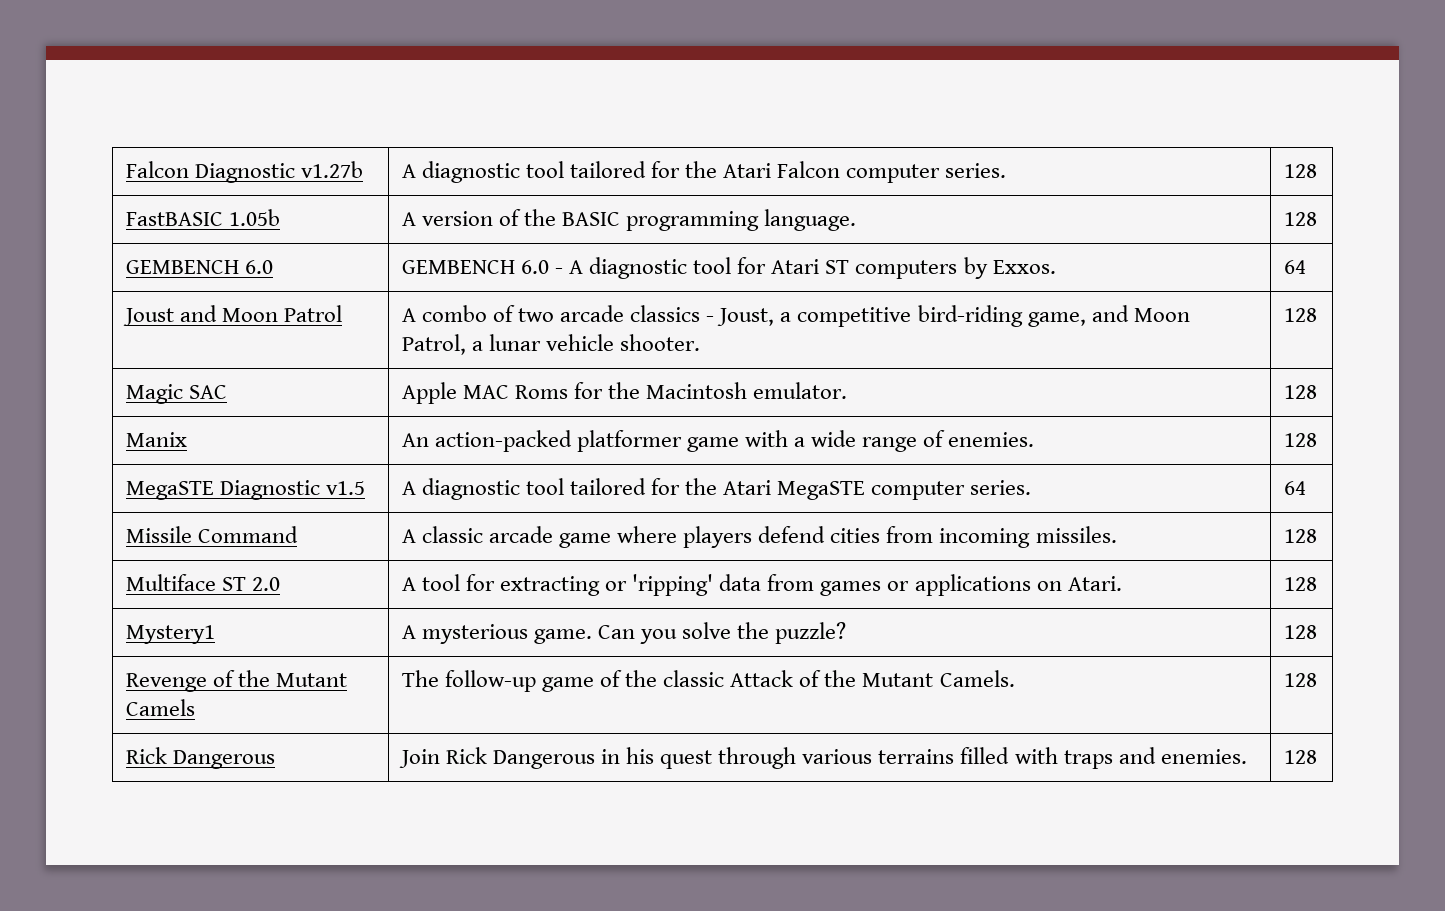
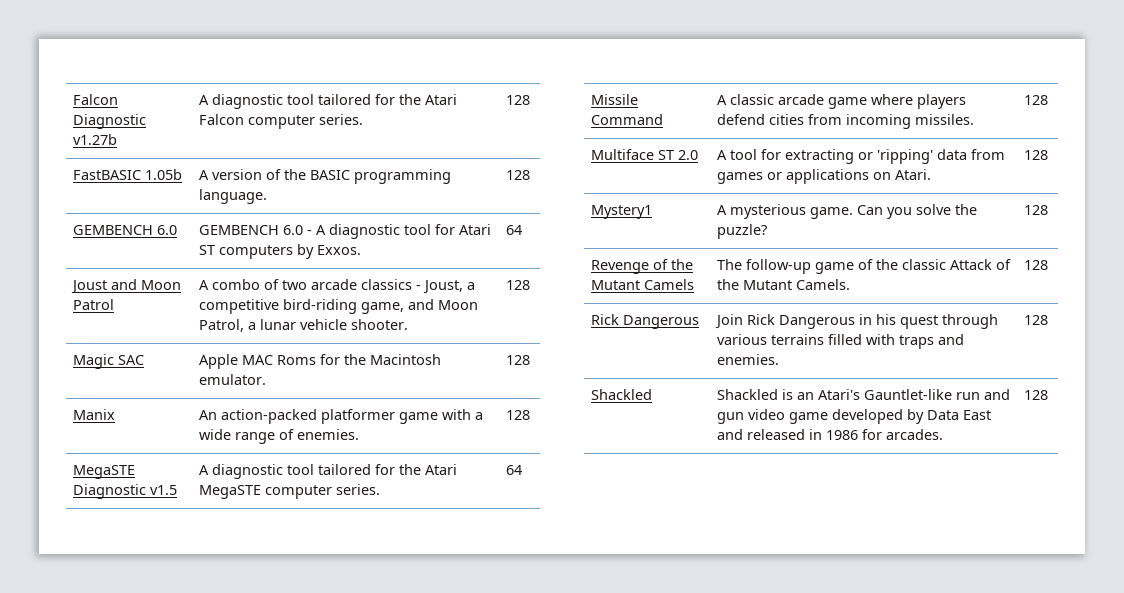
(1317, 757) none -> [591,389,653,400] [717,389,1011,400] [717,409,992,424] [717,429,944,440] [1024,390,1049,400] // Shackled | Shackled is an Atari's Gauntlet-like run and gun video game developed by Data East and released in 1986 for arcades. | 128

